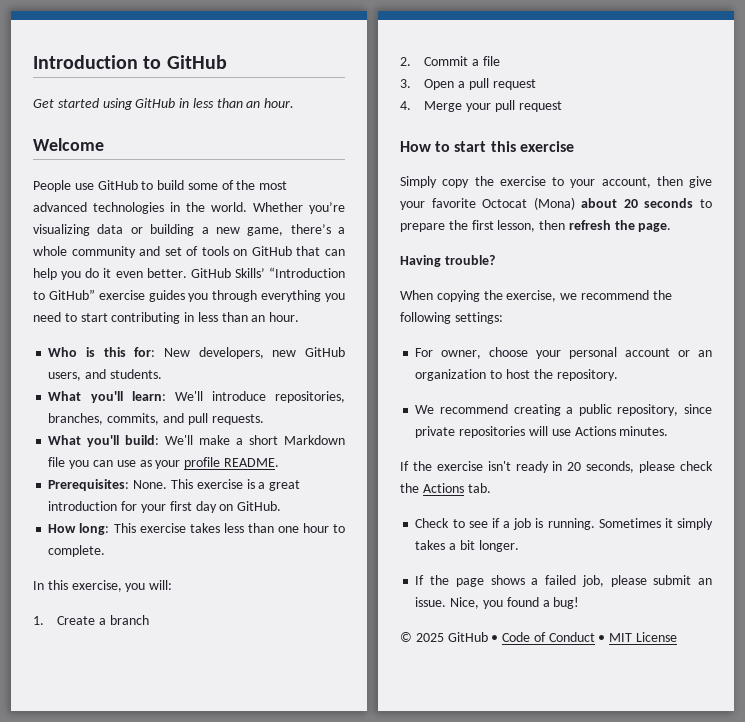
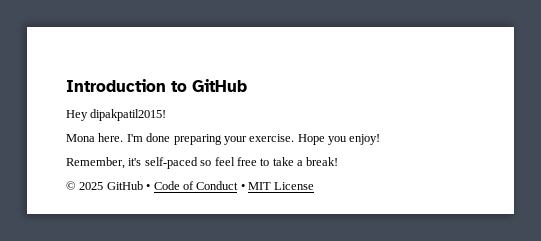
[33,98,295,110] [33,138,104,151] [33,180,288,192] [33,202,345,214] [33,224,345,236] [33,246,346,258] [33,267,345,280] [33,289,345,302] [33,312,300,324] [48,347,345,359] [48,369,162,381] [48,391,345,403] [48,413,264,425] [48,435,345,447] [48,457,279,469] [48,479,301,491] [48,501,282,513] [48,523,345,535] [48,545,106,557] [33,580,173,592] [33,615,149,625] [400,56,500,66] [400,78,536,90] [400,100,562,112] [400,141,574,152] [400,176,712,188] [400,197,712,210] [400,220,672,232] [400,255,495,267] [400,290,672,302] [400,312,503,324] [415,347,712,359] [415,369,618,381] [415,404,712,416] [415,426,669,438] [400,461,713,473] [400,483,491,493] [415,518,713,530] [415,540,519,552] [415,575,713,587] [415,597,580,609] Get started using GitHub in less than an hour. // Welcome // People use GitHub to build some of the most advanced technologies in the world. Whether you’re visualizing data or building a new game, there’s a whole community and set of tools on GitHub that can help you do it even better. GitHub Skills’ “Introduction to GitHub” exercise guides you through everything you need to start contributing in less than an hour. // Who is this for: New developers, new GitHub users, and students. // What you'll learn: We'll introduce repositories, branches, commits, and pull requests. // What you'll build: We'll make a short Markdown file you can use as your profile README. // Prerequisites: None. This exercise is a great introduction for your first day on GitHub. // How long: This exercise takes less than one hour to complete. // In this exercise, you will: // 1. Create a branch // 2. Commit a file // 3. Open a pull request // 4. Merge your pull request // How to start this exercise // Simply copy the exercise to your account, then give your favorite Octocat (Mona) about 20 seconds to prepare the first lesson, then refresh the page. // Having trouble? // When copying the exercise, we recommend the following settings: // For owner, choose your personal account or an organization to host the repository. // We recommend creating a public repository, since private repositories will use Actions minutes. // If the exercise isn't ready in 20 seconds, please check the Actions tab. // Check to see if a job is running. Sometimes it simply takes a bit longer. // If the page shows a failed job, please submit an issue. Nice, you found a bug! -> [66,109,167,121] [66,133,381,145] [66,157,339,169] Hey dipakpatil2015! // Mona here. I'm done preparing your exercise. Hope you enjoy! // Remember, it's self-paced so feel free to take a break!

